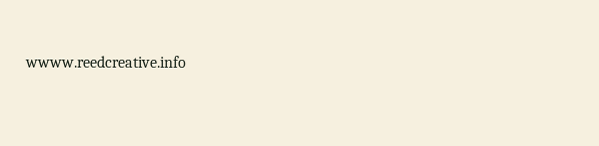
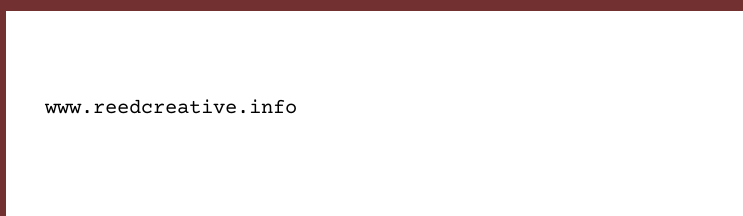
[25,55,187,68] wwww.reedcreative.info -> [44,99,297,114] www.reedcreative.info

